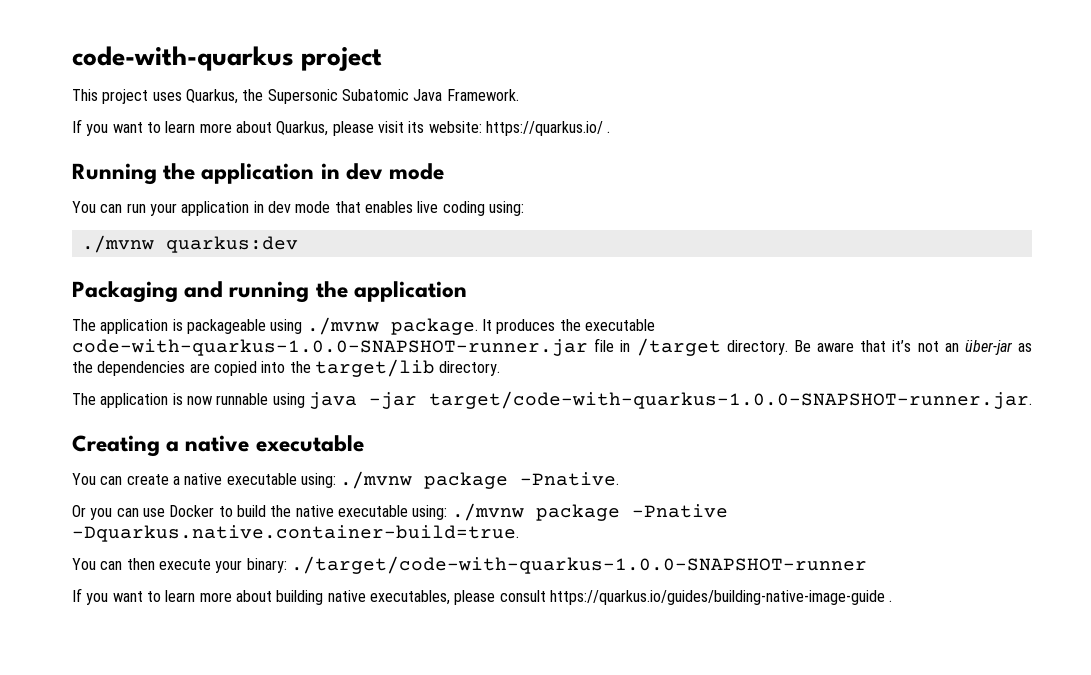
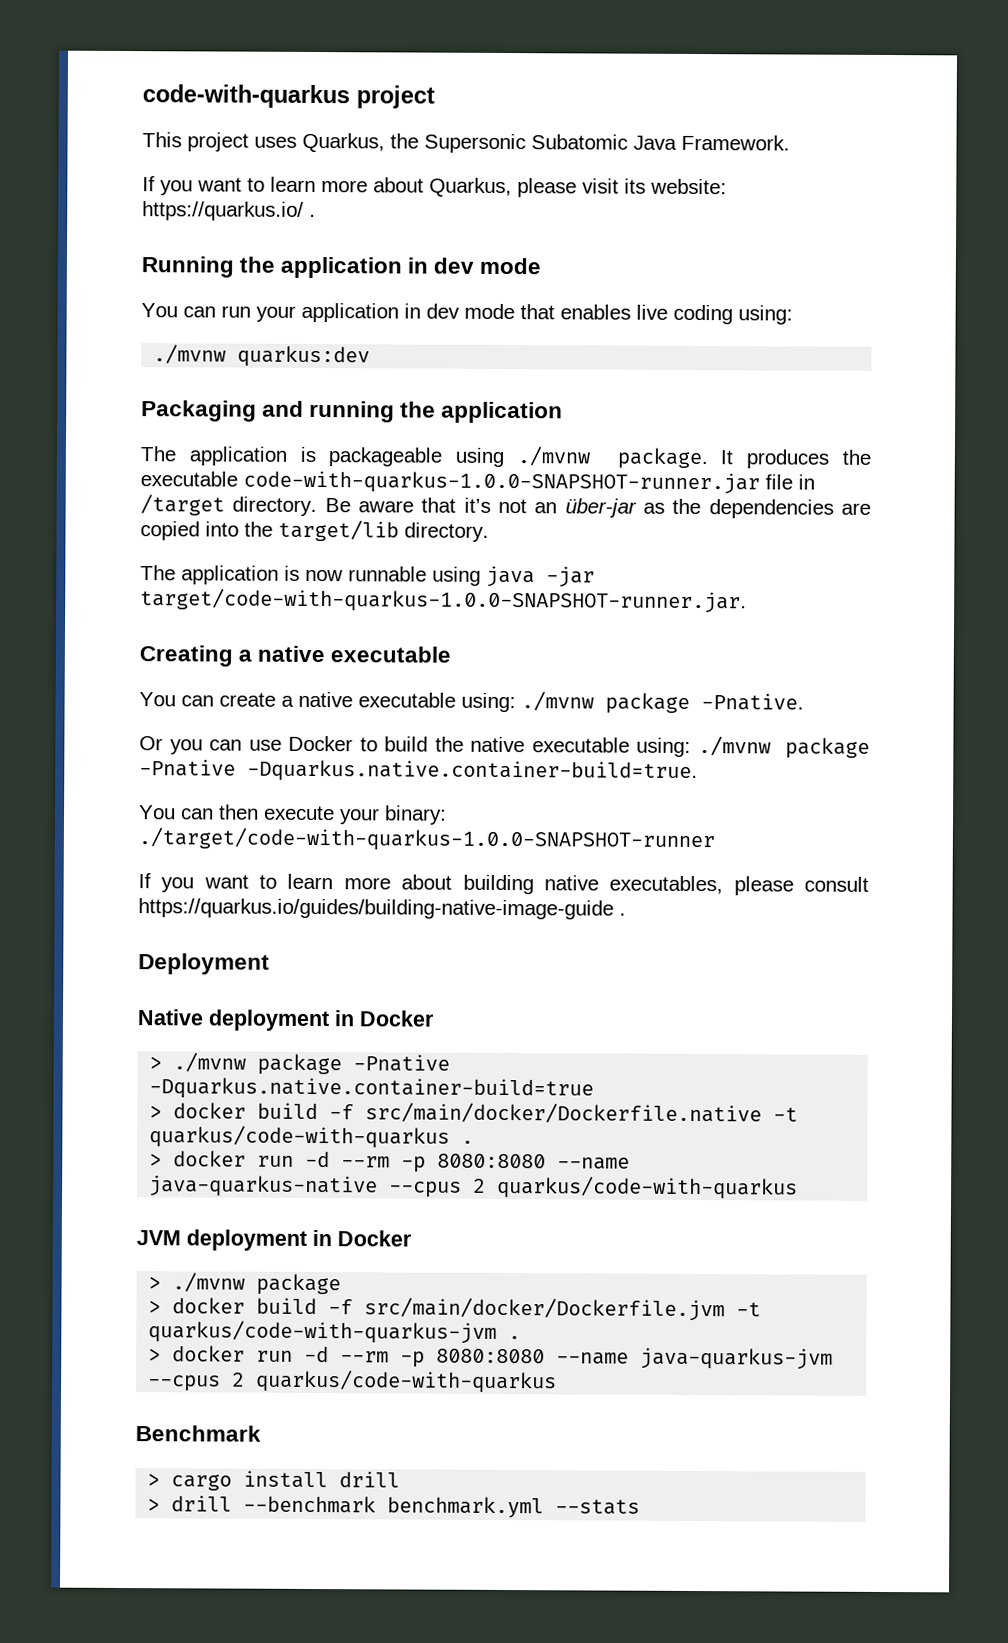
(893, 601) none -> [138,953,270,975] [137,1009,435,1032] [149,1052,451,1076] [149,1077,595,1101] [149,1102,799,1125] [149,1125,475,1149] [149,1150,631,1173] [149,1175,799,1200] [136,1229,412,1251] [148,1272,342,1296] [148,1297,762,1322] [148,1320,522,1344] [148,1345,834,1370] [148,1369,558,1394] [135,1425,261,1442] [147,1470,401,1491] [147,1495,641,1519] // Deployment // Native deployment in Docker // > ./mvnw package -Pnative -Dquarkus.native.container-build=true // > docker build -f src/main/docker/Dockerfile.native -t quarkus/code-with-quarkus . // > docker run -d --rm -p 8080:8080 --name java-quarkus-native --cpus 2 quarkus/code-with-quarkus // JVM deployment in Docker // > ./mvnw package // > docker build -f src/main/docker/Dockerfile.jvm -t quarkus/code-with-quarkus-jvm . // > docker run -d --rm -p 8080:8080 --name java-quarkus-jvm --cpus 2 quarkus/code-with-quarkus // Benchmark // > cargo install drill // > drill --benchmark benchmark.yml --stats

